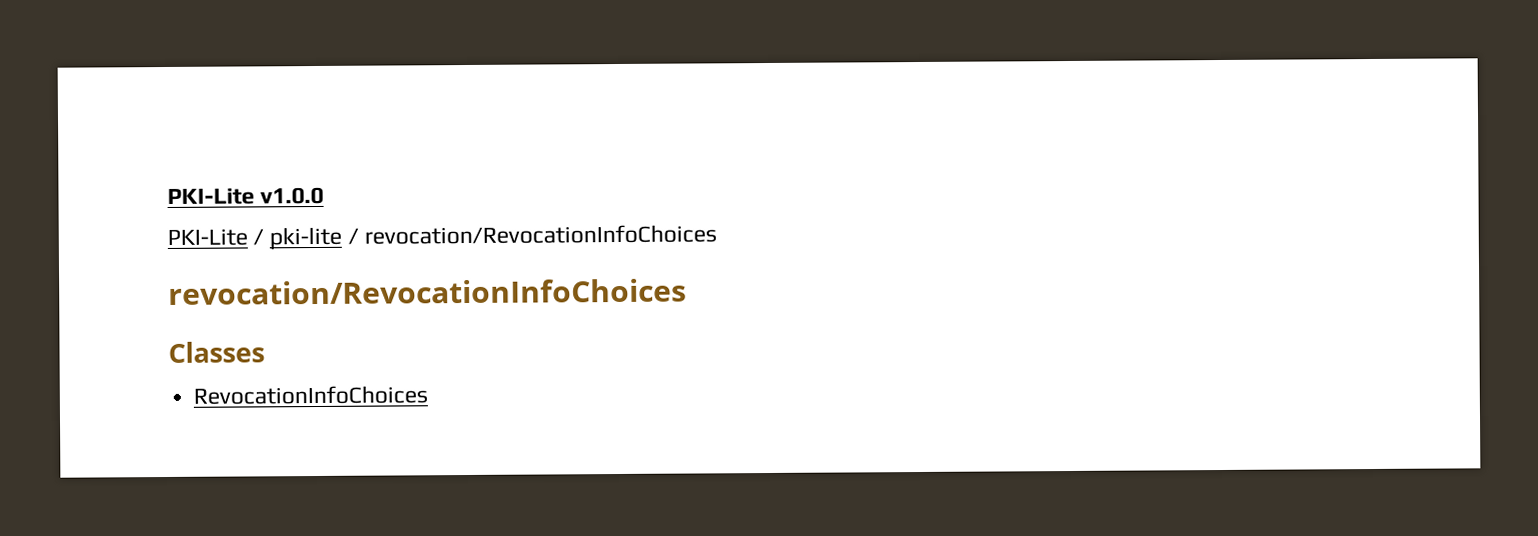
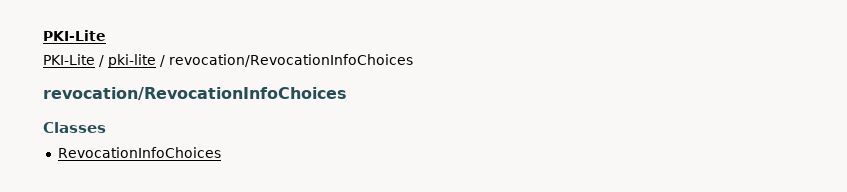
[167,186,325,205] PKI-Lite v1.0.0 -> [43,30,106,41] PKI-Lite

